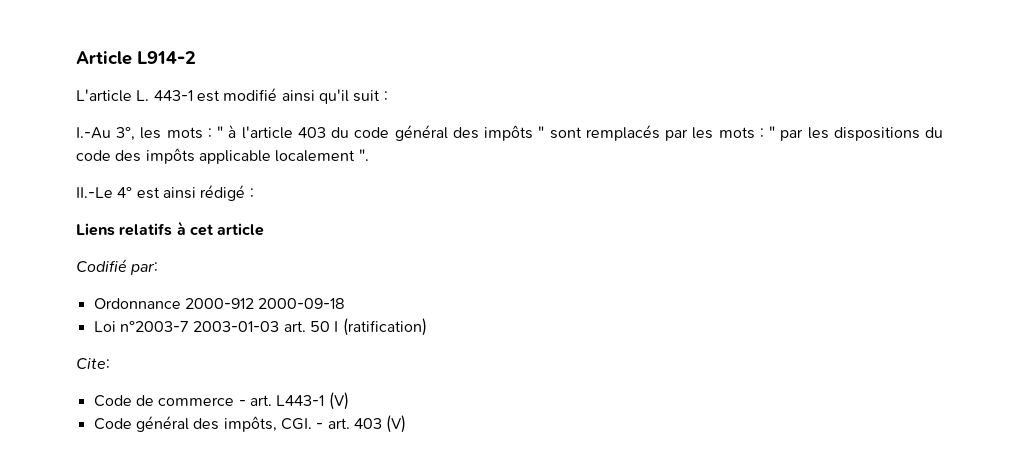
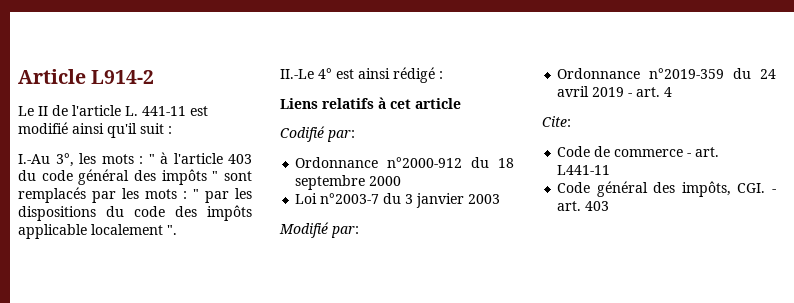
[76,89,193,102] L'article L. 443-1 -> [18,105,186,116] Le II de l'article L. 441-11
[184,298,346,309] [93,318,427,336] 2000-912 2000-09-18 // Loi n°2003-7 2003-01-03 art. 50 I (ratification) -> [387,157,514,168] [295,175,402,190] [295,193,501,208] [279,222,359,238] [557,68,776,79] [557,86,673,97] n°2000-912 du 18 septembre 2000 // Loi n°2003-7 du 3 janvier 2003 // Modifié par: // Ordonnance n°2019-359 du 24 avril 2019 - art. 4
[276,392,349,410] L443-1 (V) -> [557,165,611,175] L441-11
[386,415,407,433] (V) -> (610, 206) none

